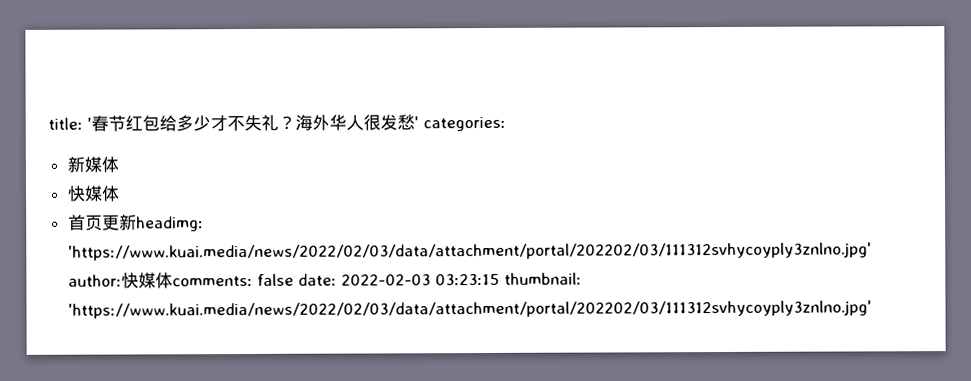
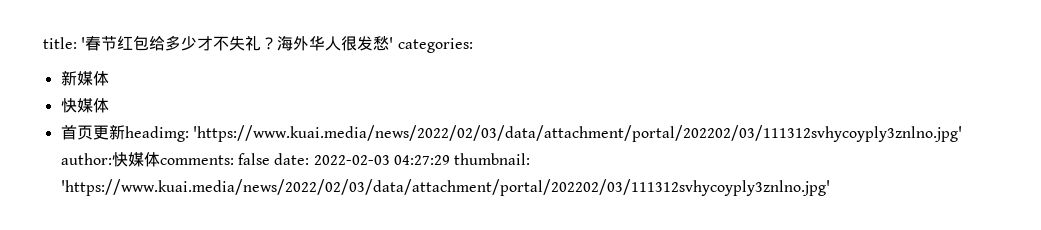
[434,273,500,286] 03:23:15 -> [393,155,450,165] 04:27:29

